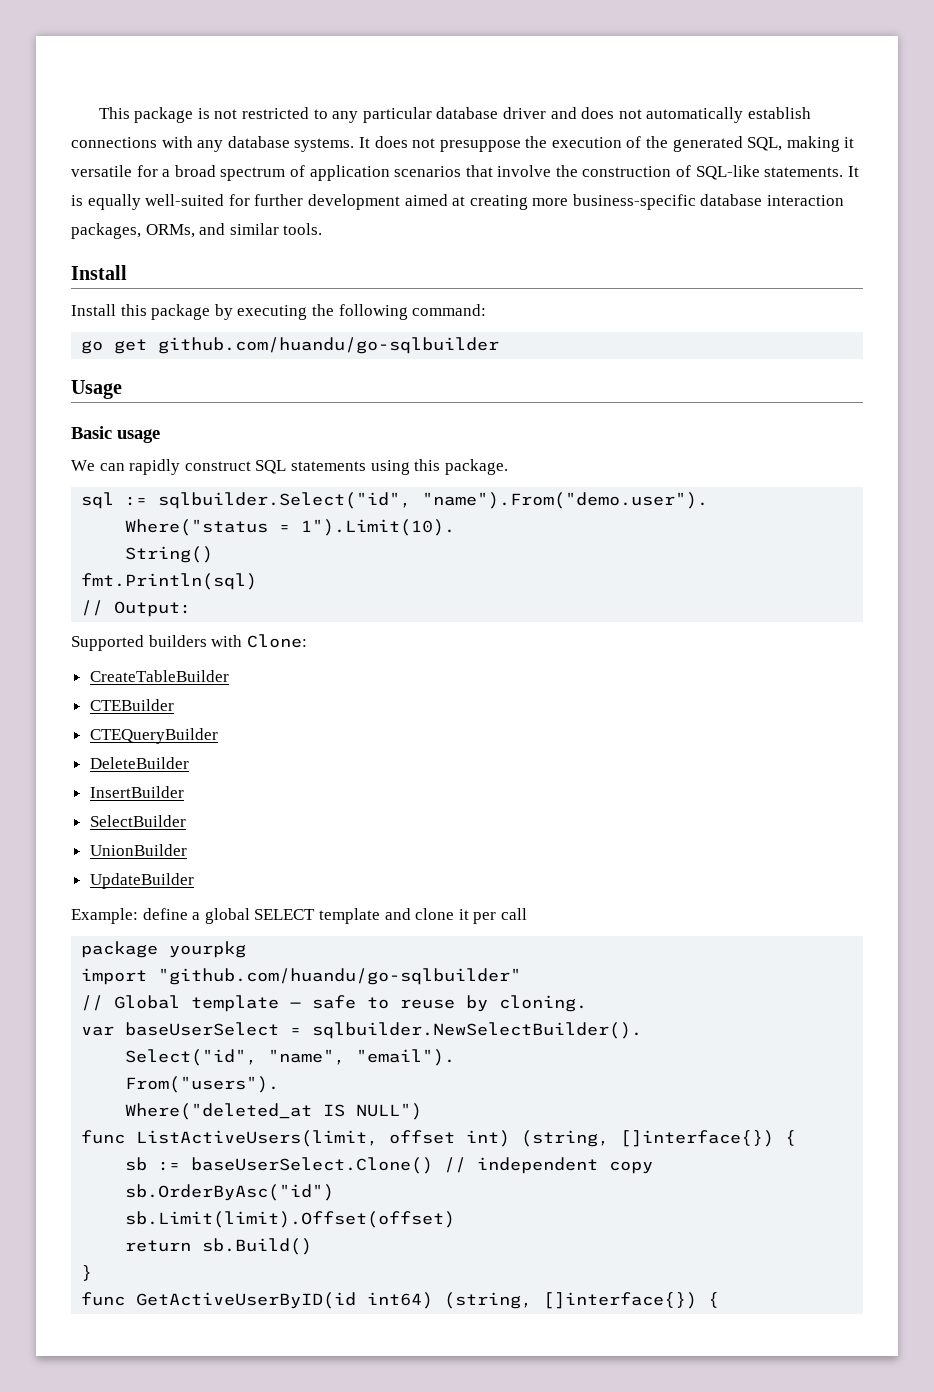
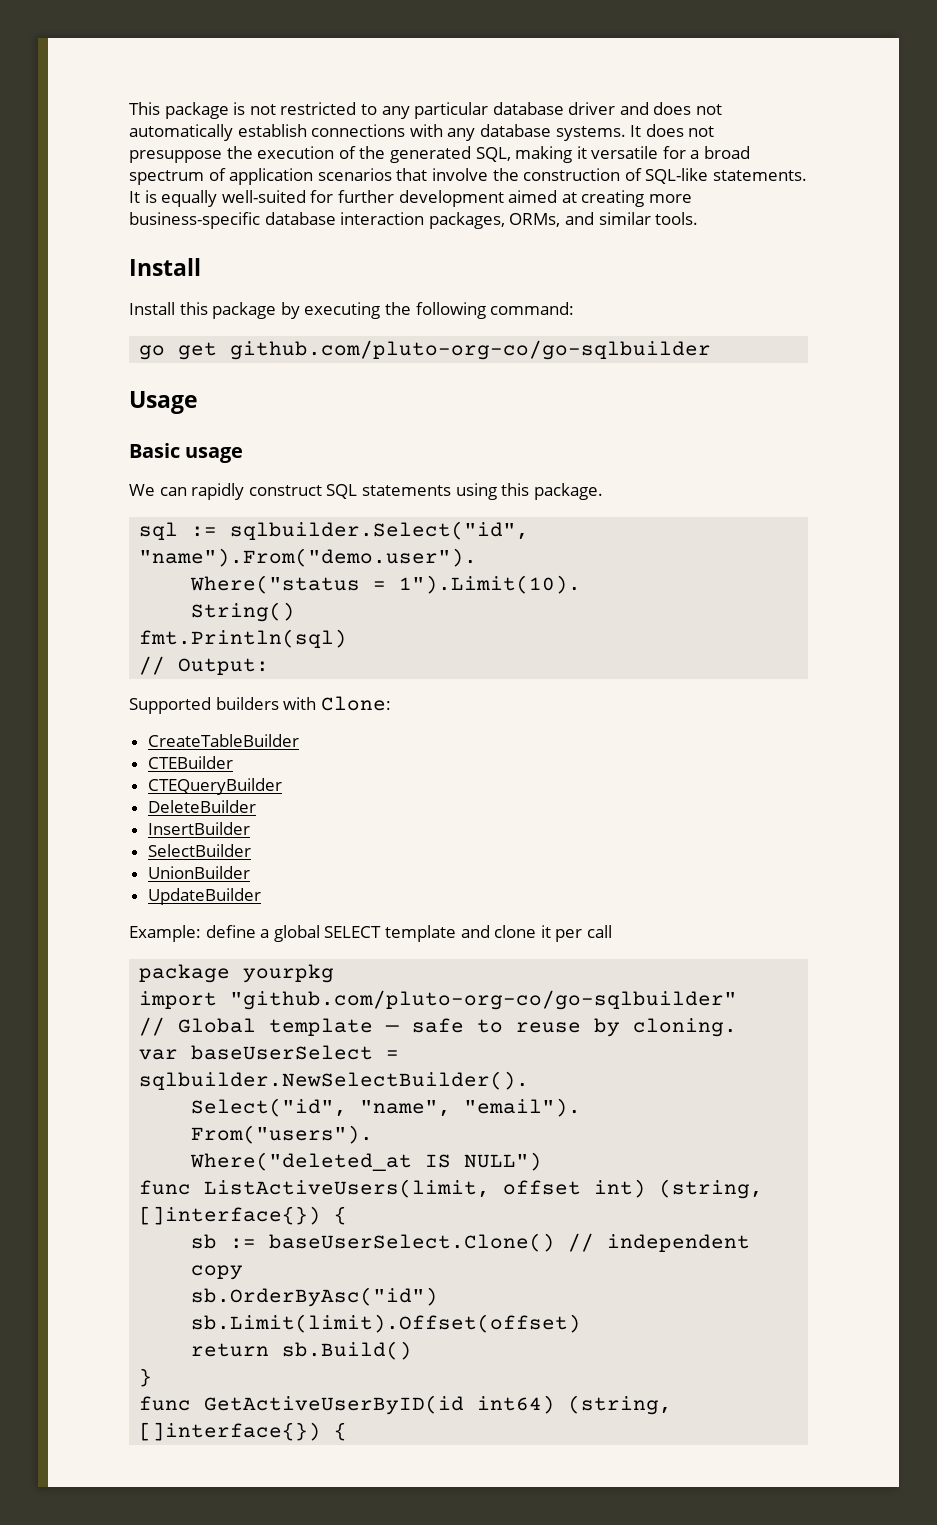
[158,337,500,354] github.com/huandu/go-sqlbuilder -> [230,340,712,360] github.com/pluto-org-co/go-sqlbuilder
[158,968,522,985] "github.com/huandu/go-sqlbuilder" -> [230,990,738,1010] "github.com/pluto-org-co/go-sqlbuilder"

